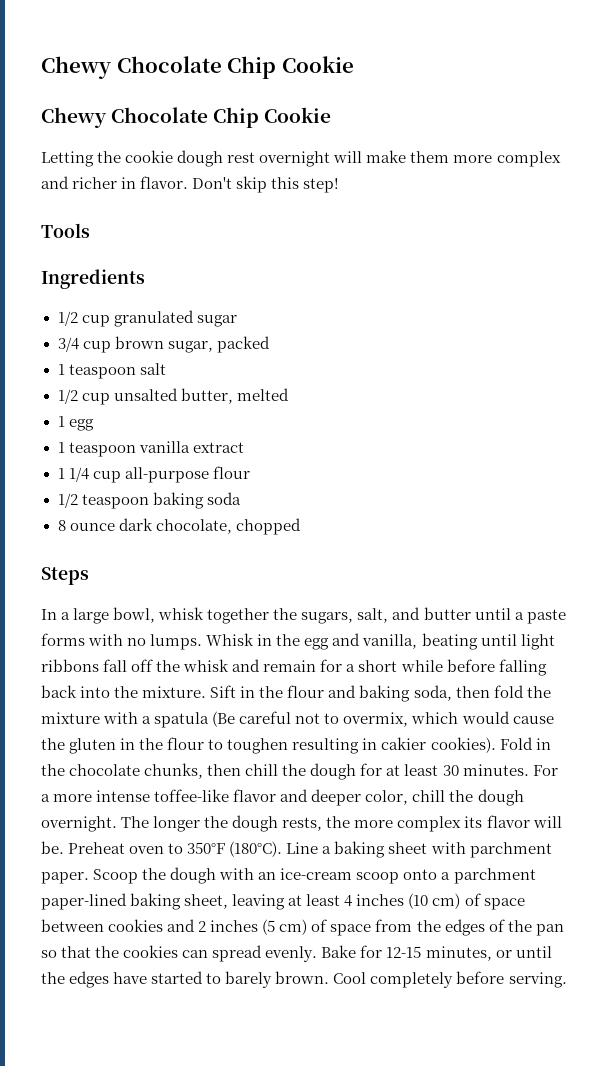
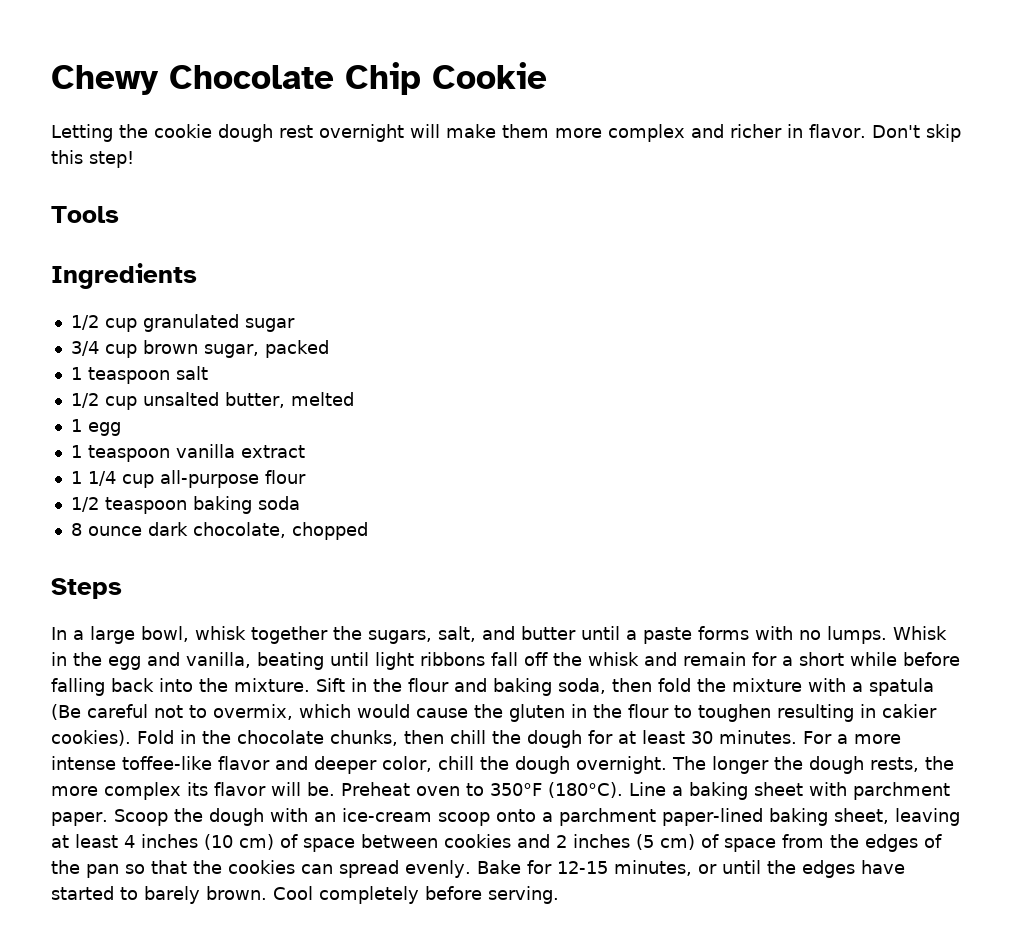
[41,56,354,79] [41,107,332,128] Chewy Chocolate Chip Cookie // Chewy Chocolate Chip Cookie -> [51,62,547,95] Chewy Chocolate Chip Cookie

